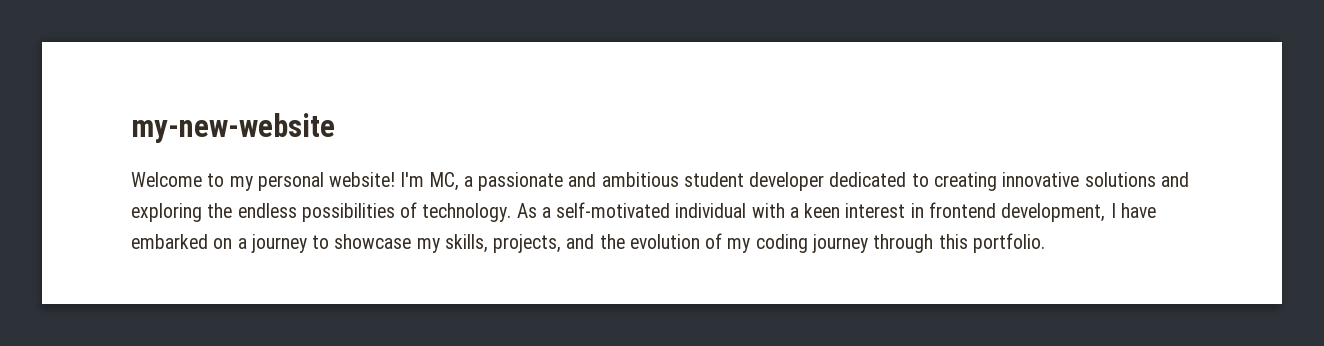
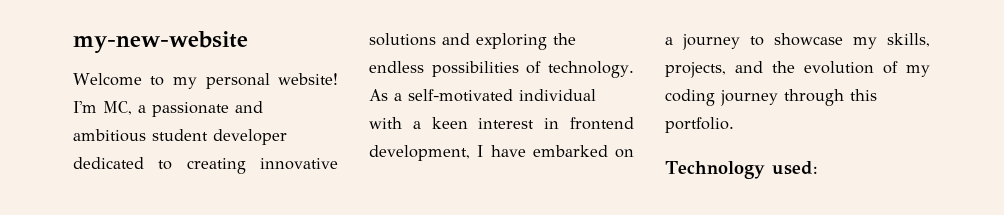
(1045, 243) none -> [665,161,818,179] // Technology used:

